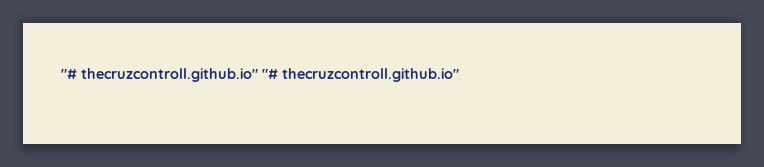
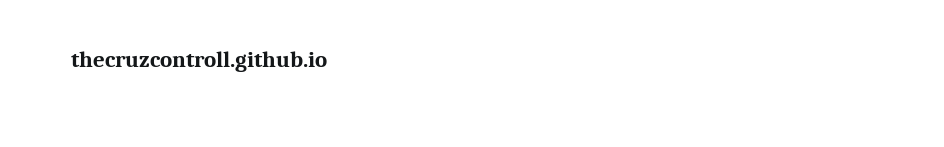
[61,68,459,82] "# thecruzcontroll.github.io" "# thecruzcontroll.github.io" -> [71,51,327,72] thecruzcontroll.github.io

